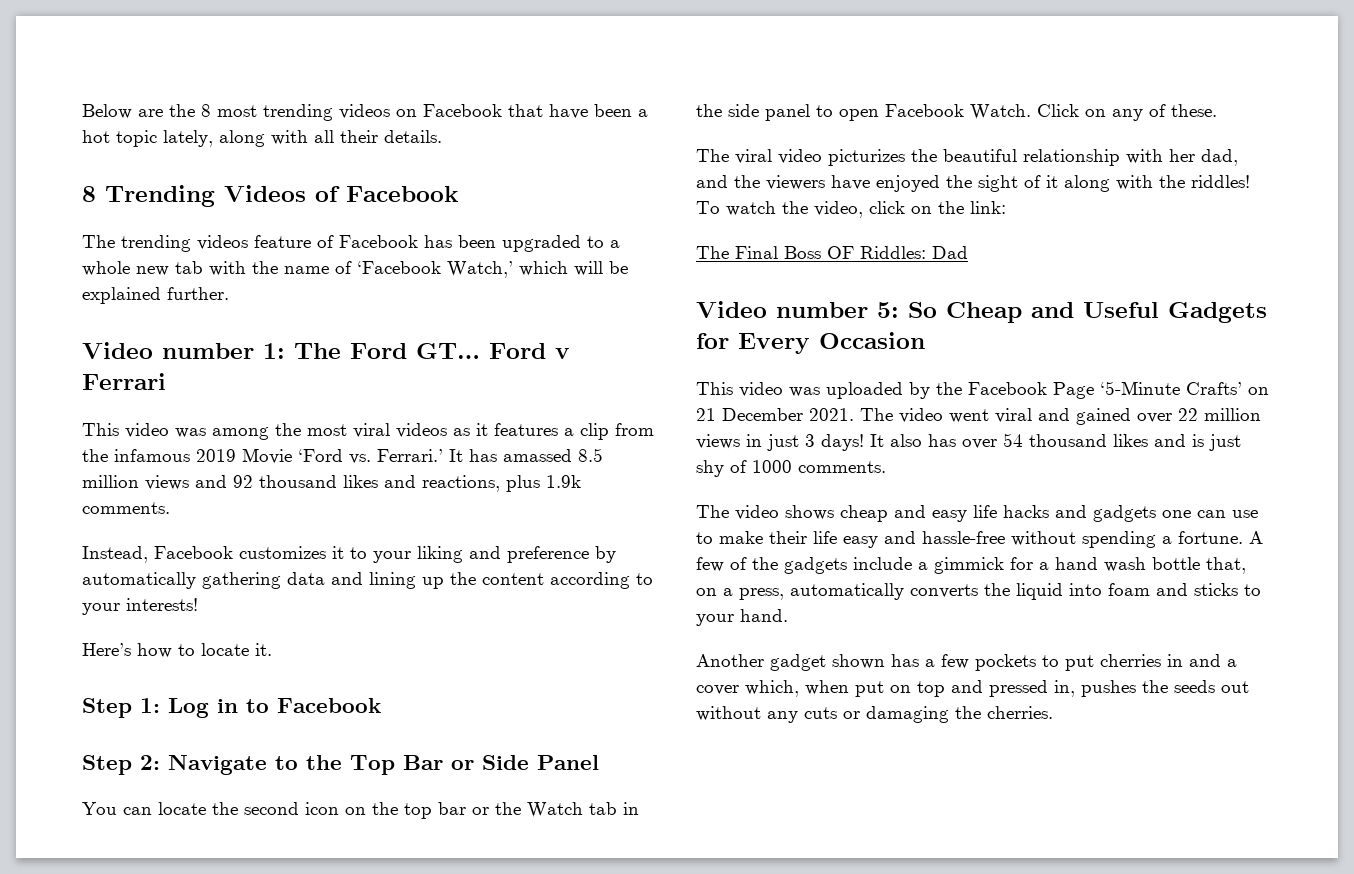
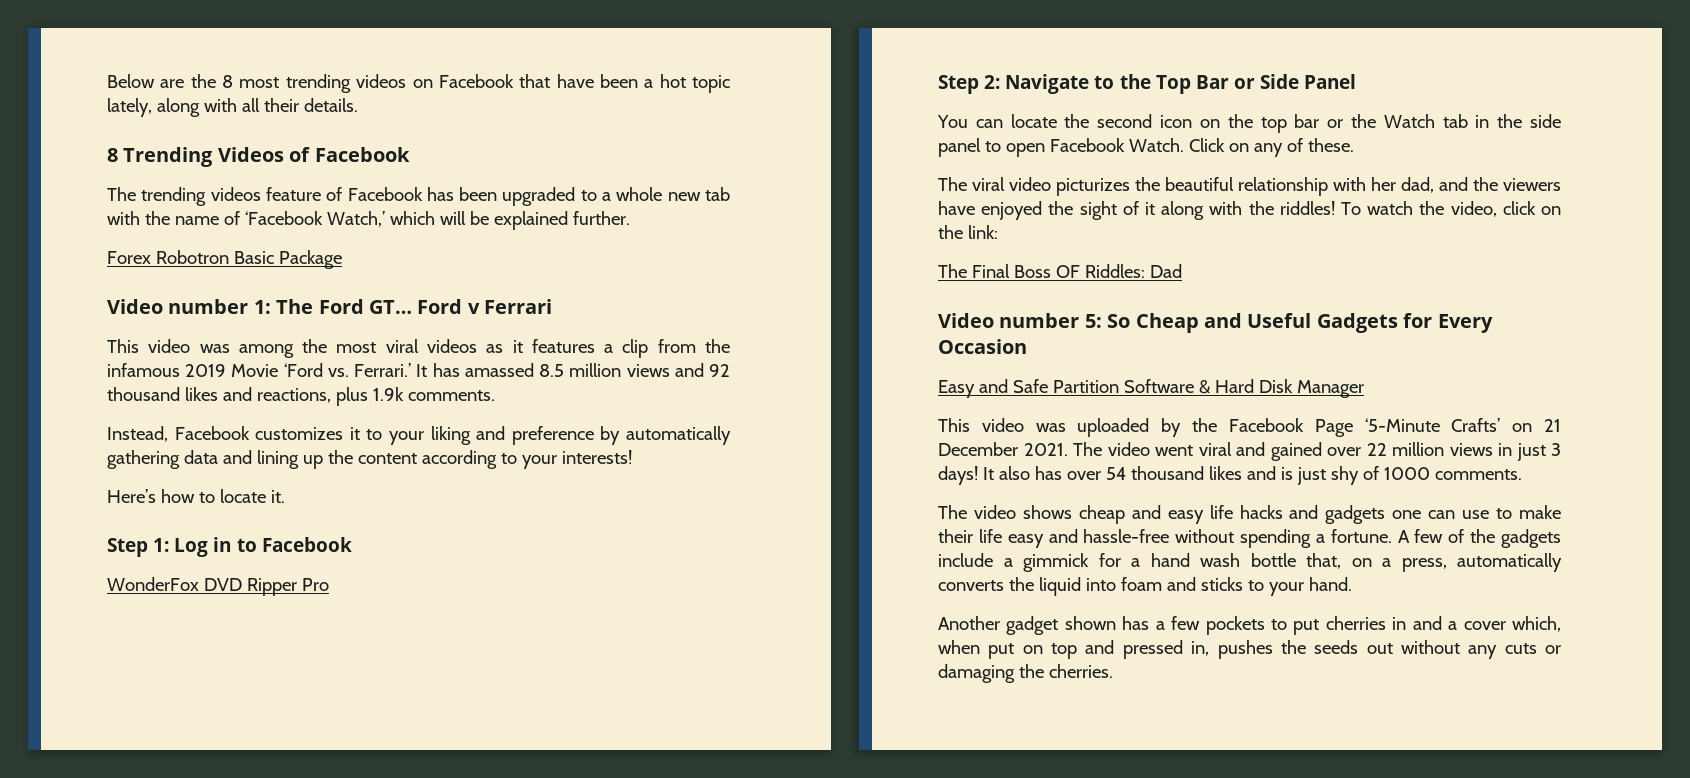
(229, 293) none -> [107,250,342,269] // Forex Robotron Basic Package
(381, 705) none -> [107,577,329,596] // WonderFox DVD Ripper Pro
(925, 340) none -> [938,379,1364,398] // Easy and Safe Partition Software & Hard Disk Manager

